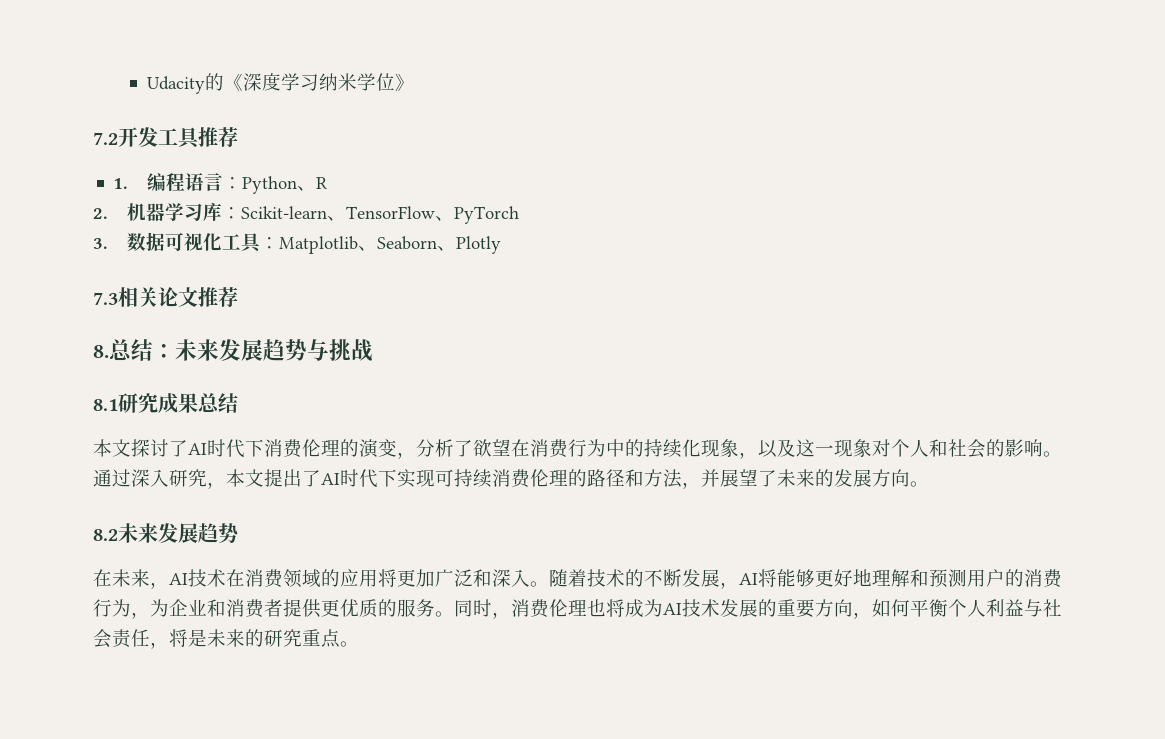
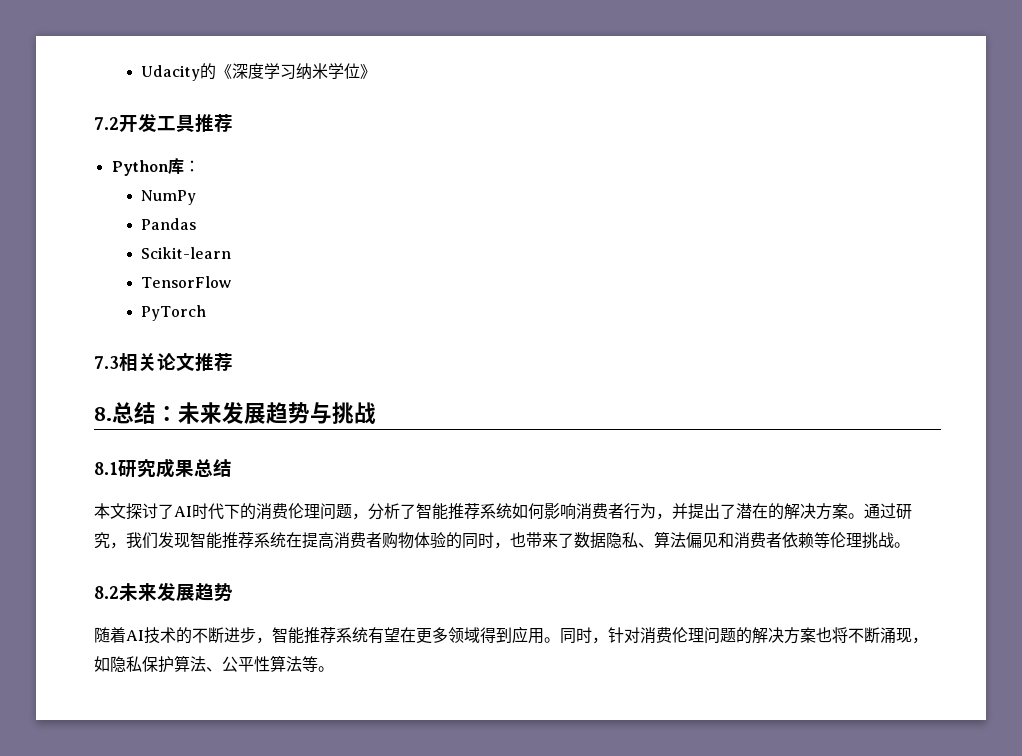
[113,173,328,194] [93,203,203,221] 1.编程语言：Python、R // 2.机器学习 -> [111,160,169,176] Python
(241, 213) none -> [141,190,197,205] [141,218,197,230] // NumPy // Pandas //
[326,216,346,221] 、 -> (232, 253) //
[434,216,454,221] 、 -> (232, 282) //
[93,232,501,254] // 3.数据可视化工具：Matplotlib、Seaborn、Plotly -> (207, 313) none
[264,439,397,458] 消费伦理的演变 -> [240,503,352,520] 的消费伦理问题
[473,439,1062,459] [93,469,910,489] 欲望在消费行为中的持续化现象，以及这一现象对个人和社会的影响。通过深入研究，本文提出了AI时代下实现可持续消费伦理的路径和方法，并展望了未来的发展方向 -> [416,503,912,520] [94,531,894,549] 智能推荐系统如何影响消费者行为，并提出了潜在的解决方案。通过研究，我们发现智能推荐系统在提高消费者购物体验的同时，也带来了数据隐私、算法偏见和消费者依赖等伦理挑战
[93,569,1062,589] [93,599,435,619] 在未来，AI技术在消费领域的应用将更加广泛和深入。随着技术的不断发展，AI将能够更好地理解和预测用户的消费行为，为企业和消费者提供更优质的服务 -> [94,626,544,644] 随着AI技术的不断进步，智能推荐系统有望在更多领域得到应用
[511,599,1062,619] [93,629,340,649] 消费伦理也将成为AI技术发展的重要方向，如何平衡个人利益与社会责任，将是未来的研究重点 -> [608,627,928,644] [94,655,318,673] 针对消费伦理问题的解决方案也将不断涌现，如隐私保护算法、公平性算法等

